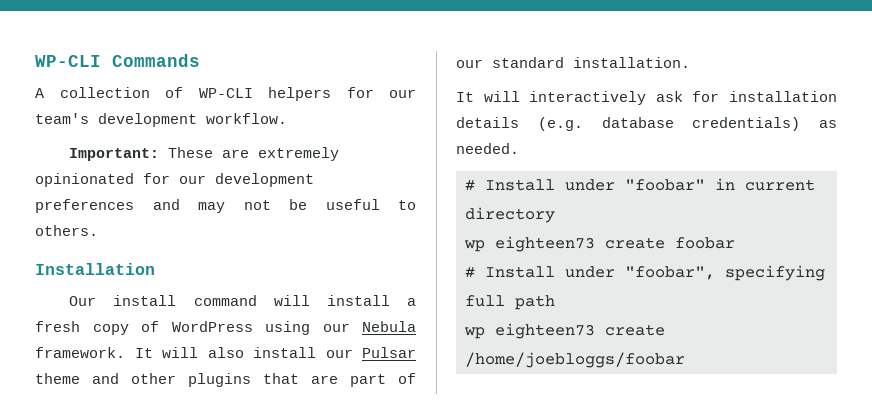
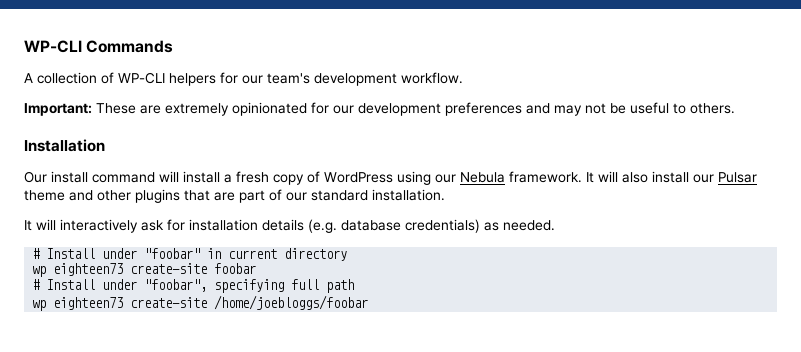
[605,237,665,249] create -> [130,263,208,274] create-site
[605,324,665,336] create -> [130,297,208,308] create-site

